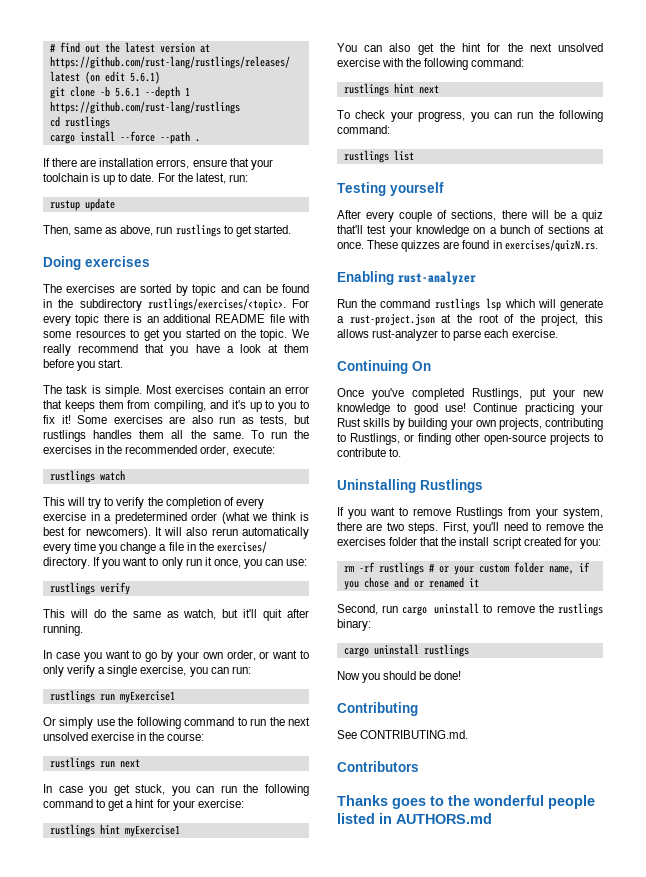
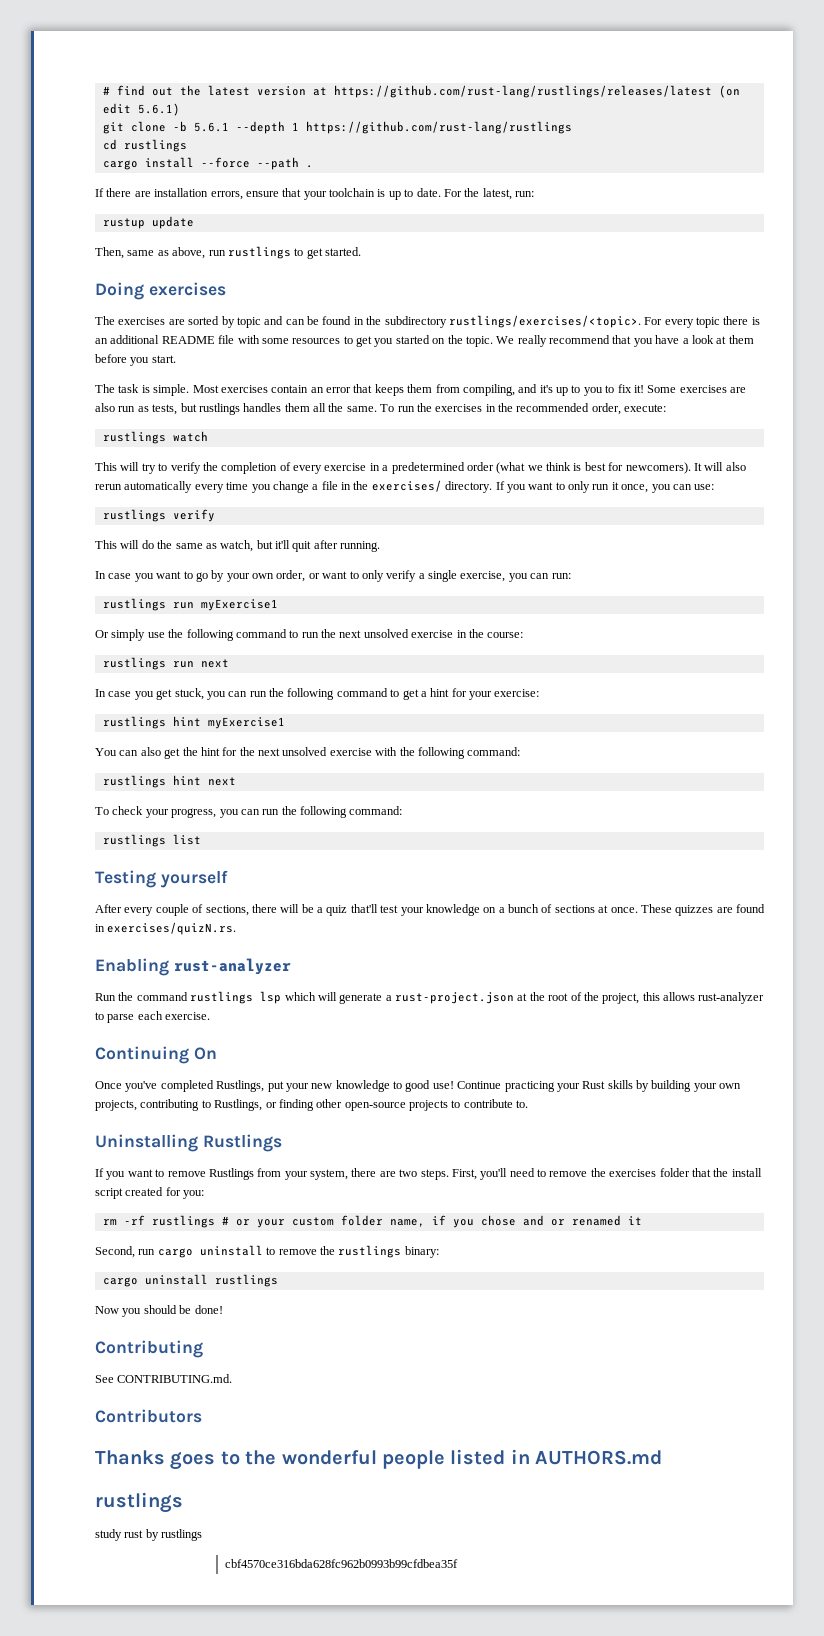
(492, 818) none -> [95,1492,183,1513] [95,1529,203,1541] [225,1559,459,1568] // rustlings // study rust by rustlings // cbf4570ce316bda628fc962b0993b99cfdbea35f

